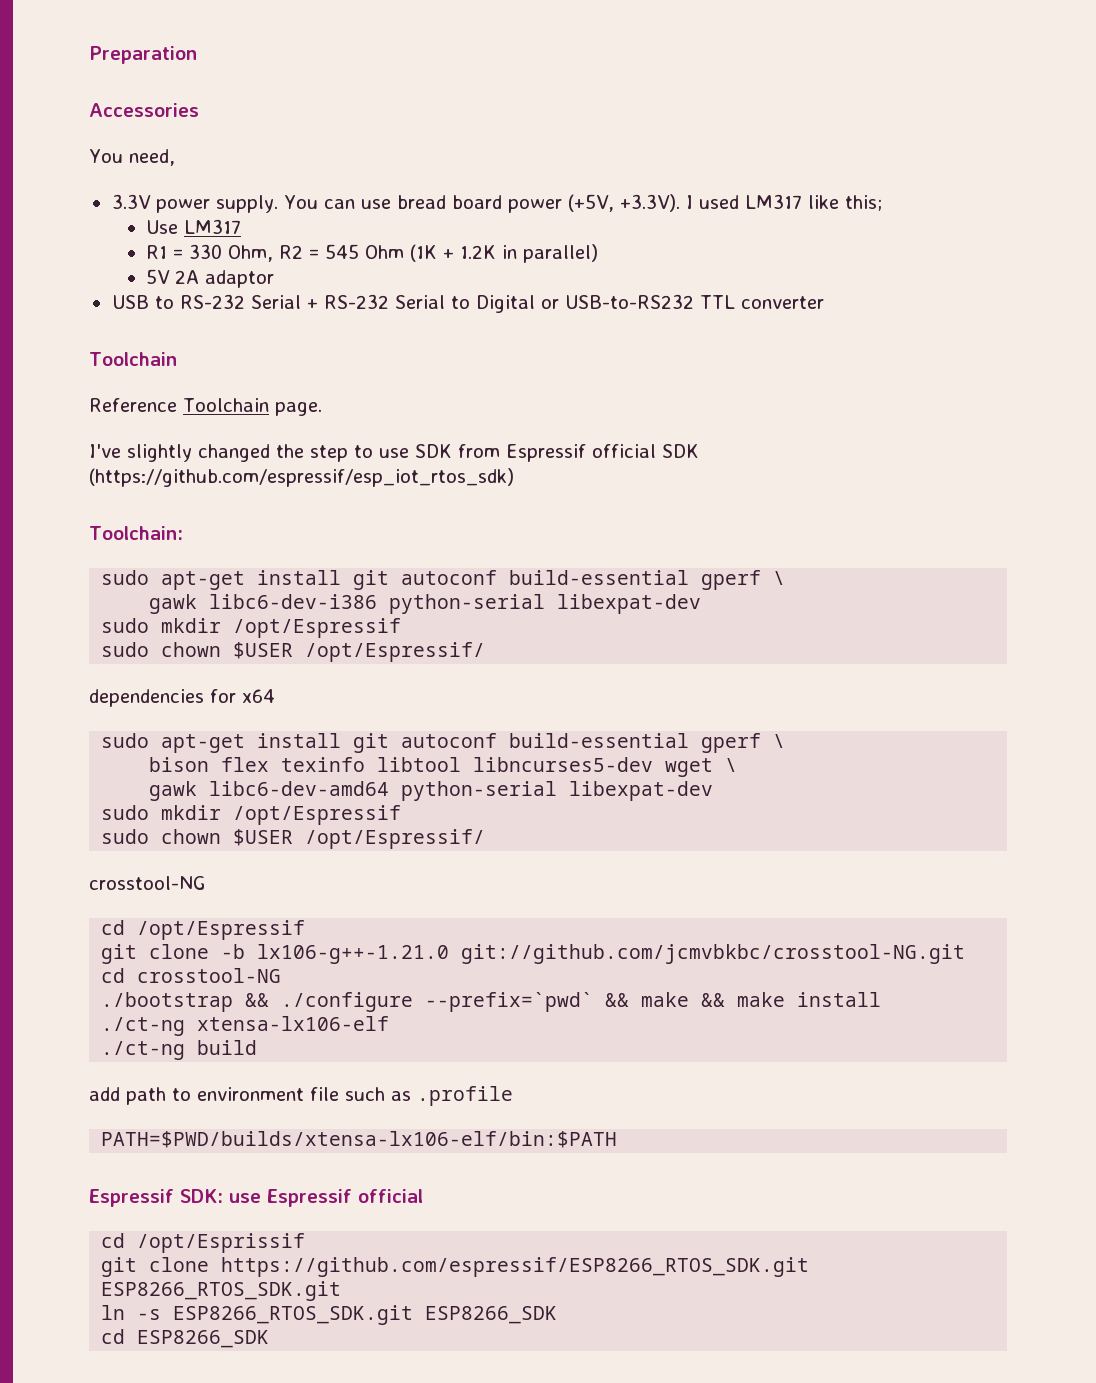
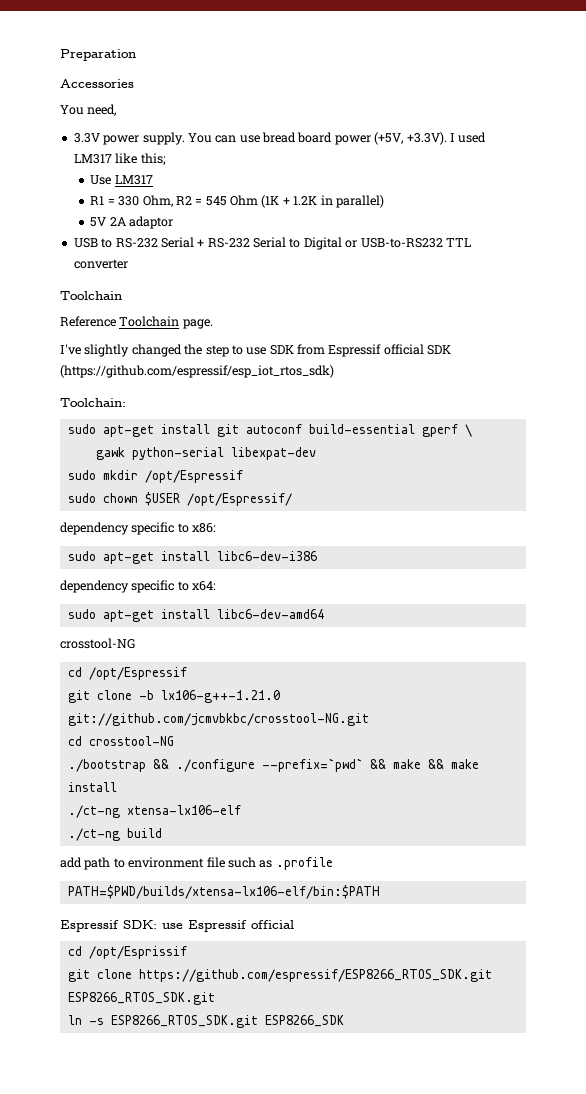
[209,594,702,614] [101,618,402,638] [101,642,486,662] [89,689,275,707] [101,733,786,753] [149,757,738,777] [149,781,714,801] [101,805,402,825] [101,829,486,849] libc6-dev-i386 python-serial libexpat-dev // sudo mkdir /opt/Espressif // sudo chown $USER /opt/Espressif/ // dependencies for x64 // sudo apt-get install git autoconf build-essential gperf \ // bison flex texinfo libtool libncurses5-dev wget \ // gawk libc6-dev-amd64 python-serial libexpat-dev // sudo mkdir /opt/Espressif // sudo chown $USER /opt/Espressif/ -> [131,447,316,460] [67,470,243,483] [67,492,292,506] [60,522,217,535] [67,551,317,564] [60,580,217,593] [67,609,324,622] python-serial libexpat-dev // sudo mkdir /opt/Espressif // sudo chown $USER /opt/Espressif/ // dependency specific to x86: // sudo apt-get install libc6-dev-i386 // dependency specific to x64: // sudo apt-get install libc6-dev-amd64
[101,1329,270,1348] // cd ESP8266_SDK -> (344, 1021) none

